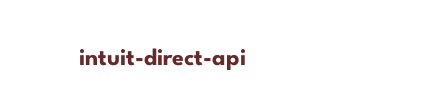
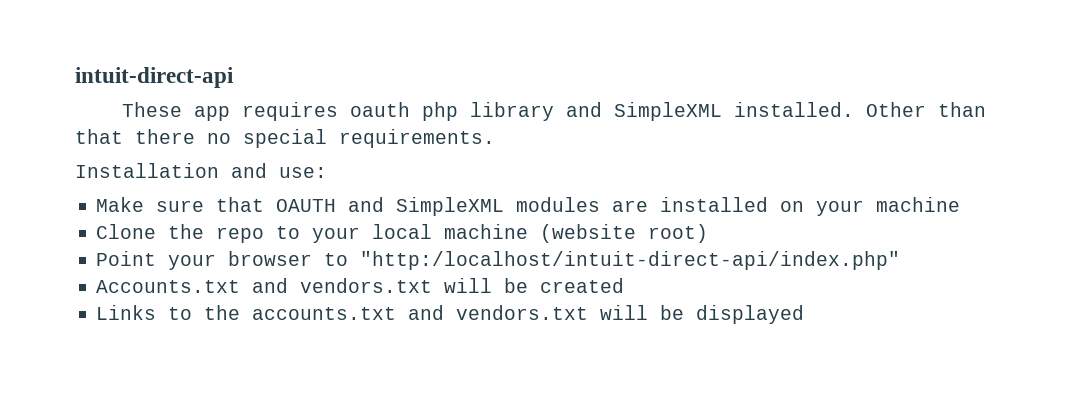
(246, 59) none -> [121,102,986,121] [75,129,495,148] [75,163,327,178] [96,197,961,216] [96,224,709,243] [96,251,901,270] [96,278,625,293] [96,305,805,324] // These app requires oauth php library and SimpleXML installed. Other than that there no special requirements. // Installation and use: // Make sure that OAUTH and SimpleXML modules are installed on your machine // Clone the repo to your local machine (website root) // Point your browser to "http:/localhost/intuit-direct-api/index.php" // Accounts.txt and vendors.txt will be created // Links to the accounts.txt and vendors.txt will be displayed

